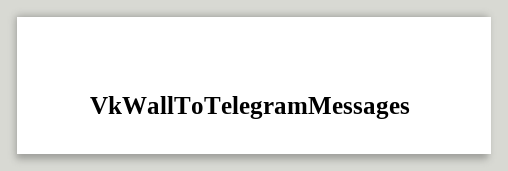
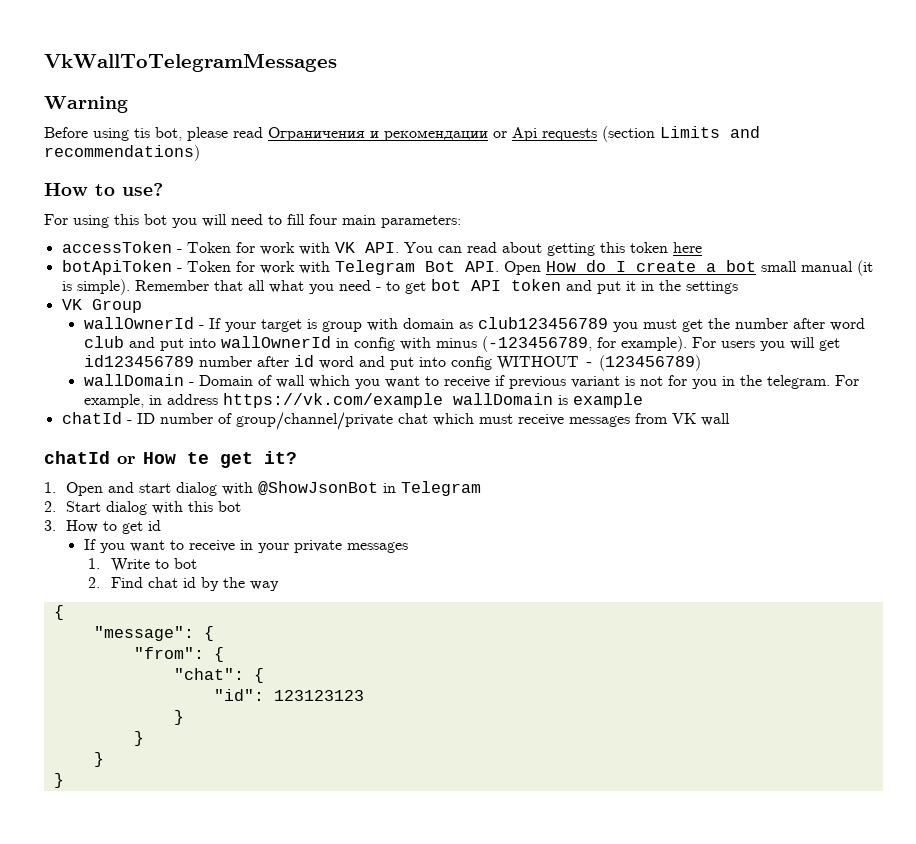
(410, 107) none -> [44,96,128,113] [44,126,760,142] [44,145,200,161] [44,183,163,196] [44,214,461,228] [61,241,702,256] [61,260,873,276] [61,279,738,295] [61,299,142,313] [83,317,865,332] [83,336,840,352] [83,355,701,371] [83,374,859,389] [83,393,643,408] [61,412,730,430] [44,451,297,468] [44,481,482,496] [44,501,242,515] [44,520,162,534] [83,539,408,553] [88,558,197,572] [88,577,279,591] [53,605,64,620] [93,626,214,641] [133,647,224,662] [173,668,264,683] [213,689,364,701] [173,710,184,725] [133,731,144,746] [93,752,104,767] [53,773,64,788] // Warning // Before using tis bot, please read Ограничения и рекомендации or Api requests (section Limits and recommendations) // How to use? // For using this bot you will need to fill four main parameters: // accessToken - Token for work with VK API. You can read about getting this token here // botApiToken - Token for work with Telegram Bot API. Open How do I create a bot small manual (it is simple). Remember that all what you need - to get bot API token and put it in the settings // VK Group // wallOwnerId - If your target is group with domain as club123456789 you must get the number after word club and put into wallOwnerId in config with minus (-123456789, for example). For users you will get id123456789 number after id word and put into config WITHOUT - (123456789) // wallDomain - Domain of wall which you want to receive if previous variant is not for you in the telegram. For example, in address https://vk.com/example wallDomain is example // chatId - ID number of group/channel/private chat which must receive messages from VK wall // chatId or How te get it? // 1. Open and start dialog with @ShowJsonBot in Telegram // 2. Start dialog with this bot // 3. How to get id // If you want to receive in your private messages // 1. Write to bot // 2. Find chat id by the way // { // "message": { // "from": { // "chat": { // "id": 123123123 // } // } // } // }

